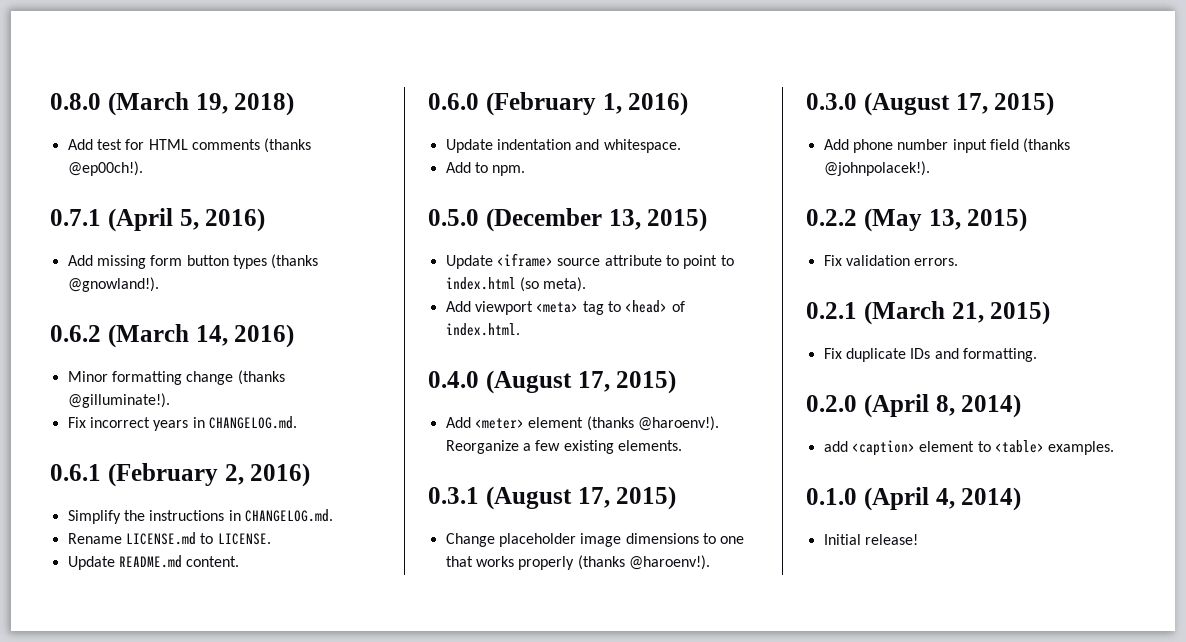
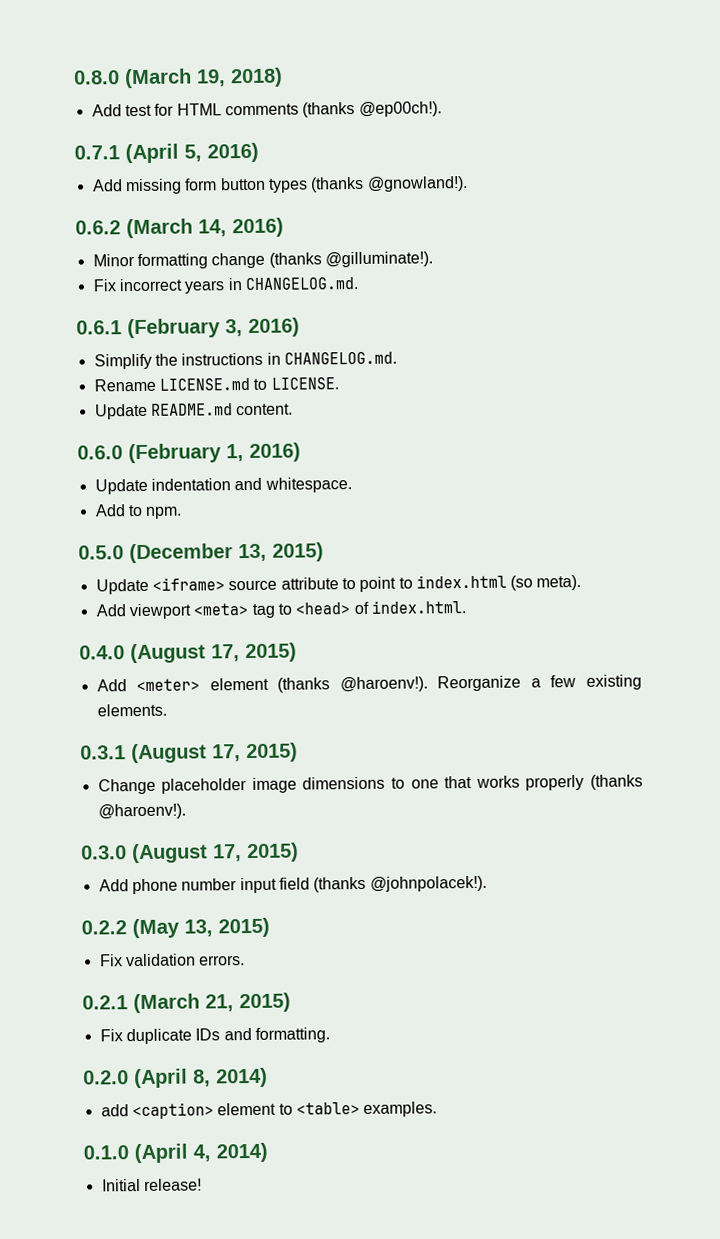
[224,464,244,485] 2, -> [225,319,243,337] 3,

